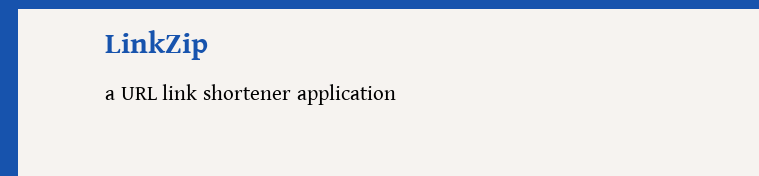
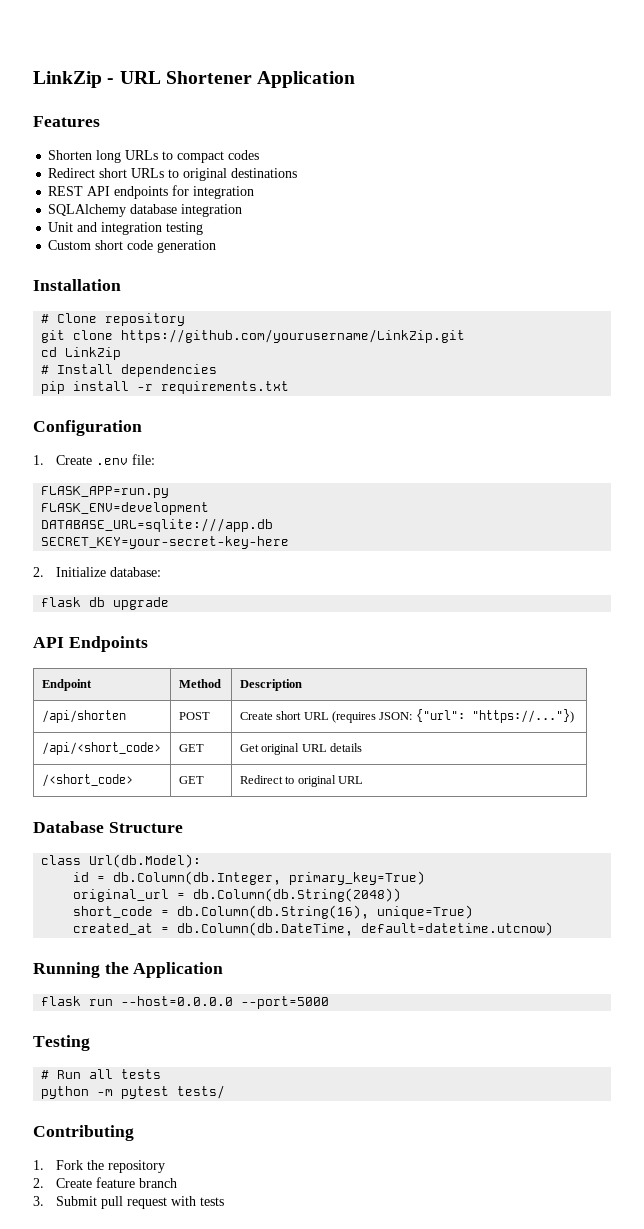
[105,30,208,60] [105,84,396,105] LinkZip // a URL link shortener application -> [33,71,356,88] [33,116,100,127] [48,150,260,163] [48,168,298,181] [48,185,255,199] [48,204,243,217] [48,222,204,235] [48,240,217,253] [33,279,121,291] [41,313,186,326] [41,329,466,343] [41,347,122,360] [41,364,218,377] [41,381,290,394] [33,420,142,436] [33,454,156,465] [41,486,170,498] [41,502,210,515] [41,518,274,532] [41,536,290,549] [33,567,162,577] [41,597,170,610] [33,636,148,652] [41,679,92,691] [178,679,221,688] [239,679,302,691] [41,710,126,723] [178,712,210,720] [239,709,574,723] [41,742,161,755] [178,744,204,752] [239,743,363,755] [41,774,133,787] [178,776,204,784] [239,775,364,787] [33,821,183,833] [41,854,202,868] [73,871,426,885] [73,888,402,902] [73,905,474,919] [73,922,554,936] [33,962,224,978] [41,996,330,1009] [33,1035,90,1051] [41,1069,162,1079] [41,1085,226,1099] [33,1125,134,1141] [33,1160,166,1173] [33,1177,178,1188] [33,1196,225,1209] LinkZip - URL Shortener Application // Features // Shorten long URLs to compact codes // Redirect short URLs to original destinations // REST API endpoints for integration // SQLAlchemy database integration // Unit and integration testing // Custom short code generation // Installation // # Clone repository // git clone https://github.com/yourusername/LinkZip.git // cd LinkZip // # Install dependencies // pip install -r requirements.txt // Configuration // 1. Create .env file: // FLASK_APP=run.py // FLASK_ENV=development // DATABASE_URL=sqlite:///app.db // SECRET_KEY=your-secret-key-here // 2. Initialize database: // flask db upgrade // API Endpoints // Endpoint | Method | Description // /api/shorten | POST | Create short URL (requires JSON: {"url": "https://..."}) // /api/<short_code> | GET | Get original URL details // /<short_code> | GET | Redirect to original URL // Database Structure // class Url(db.Model): // id = db.Column(db.Integer, primary_key=True) // original_url = db.Column(db.String(2048)) // short_code = db.Column(db.String(16), unique=True) // created_at = db.Column(db.DateTime, default=datetime.utcnow) // Running the Application // flask run --host=0.0.0.0 --port=5000 // Testing // # Run all tests // python -m pytest tests/ // Contributing // 1. Fork the repository // 2. Create feature branch // 3. Submit pull request with tests

